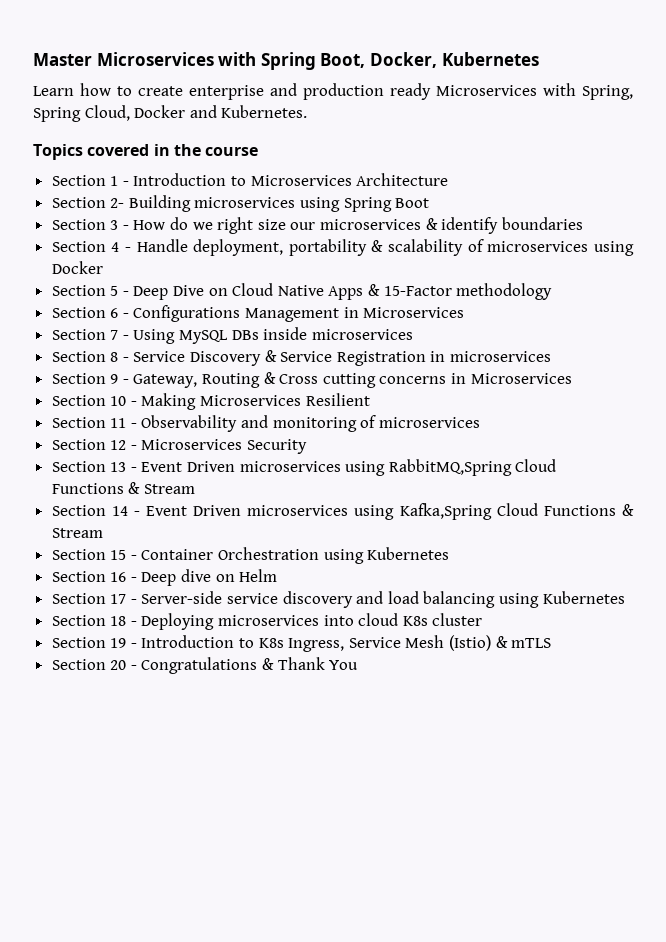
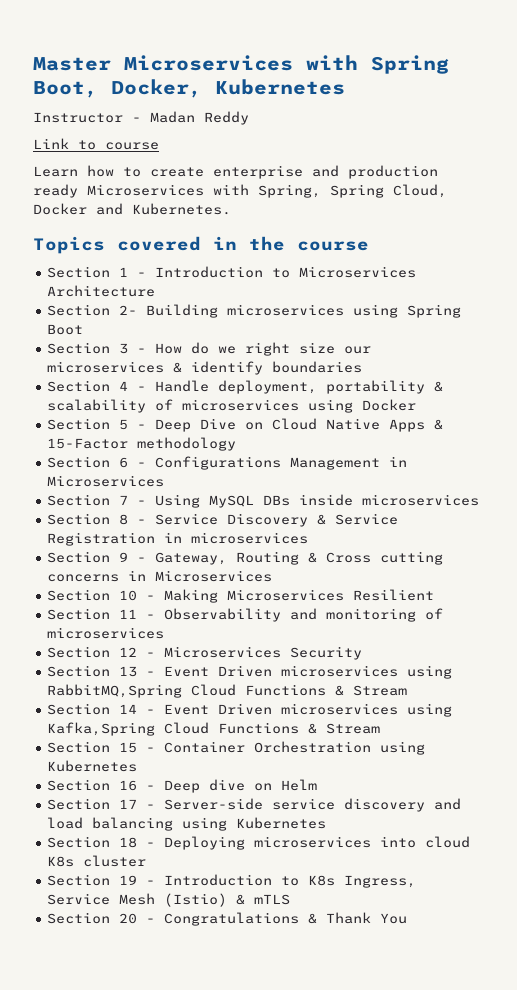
(539, 59) none -> [33,111,249,125] [33,138,159,150] // Instructor - Madan Reddy // Link to course

